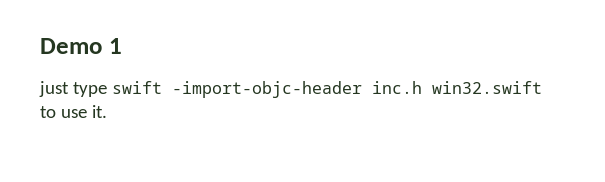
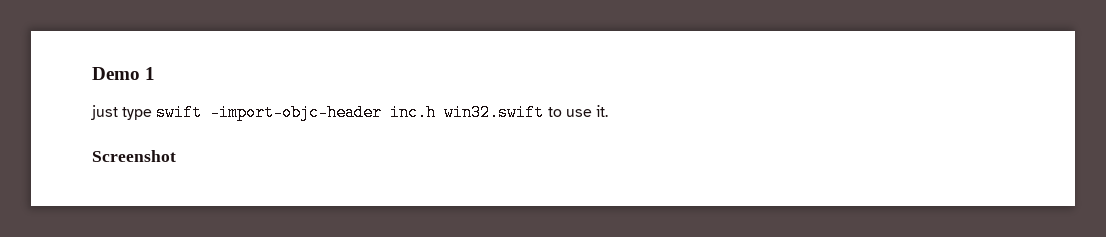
(107, 111) none -> [92,150,176,162] // Screenshot

